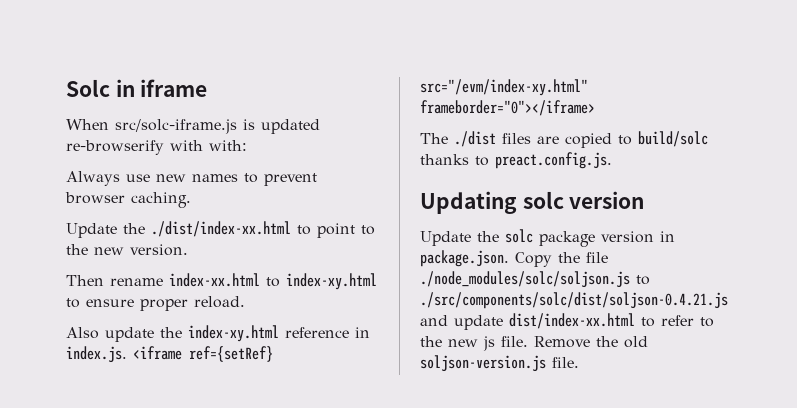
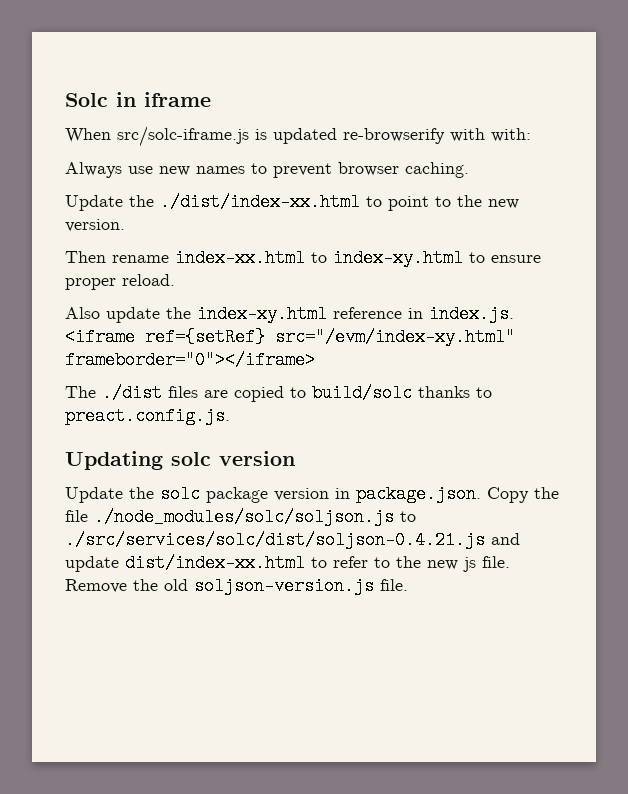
[420,292,728,309] ./src/components/solc/dist/soljson-0.4.21.js -> [65,531,485,549] ./src/services/solc/dist/soljson-0.4.21.js

